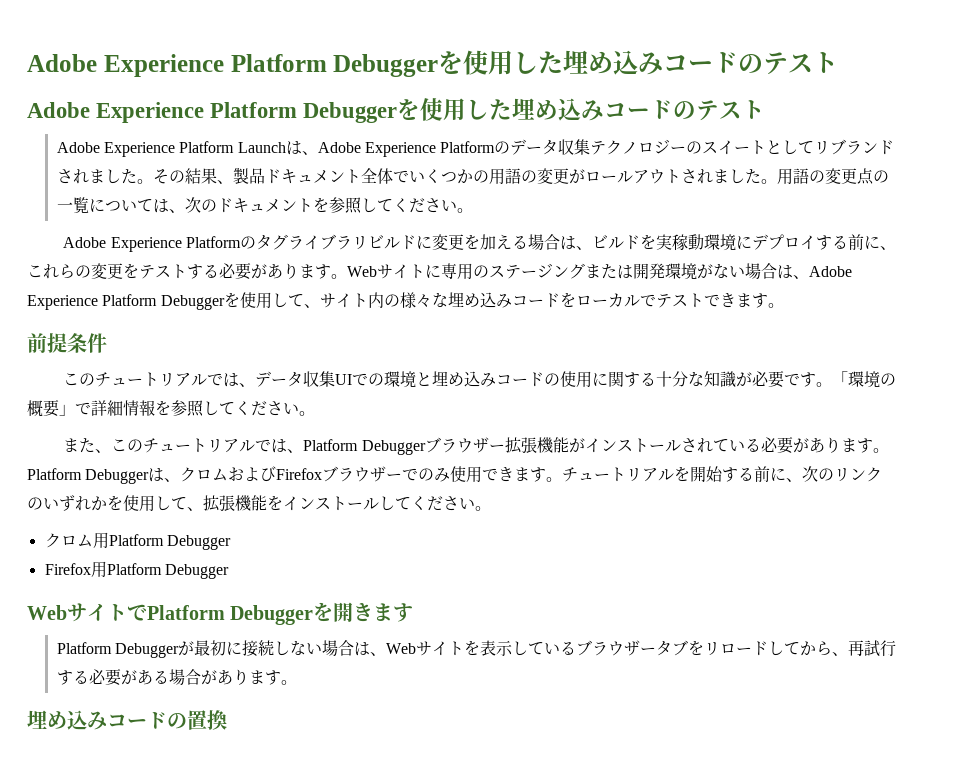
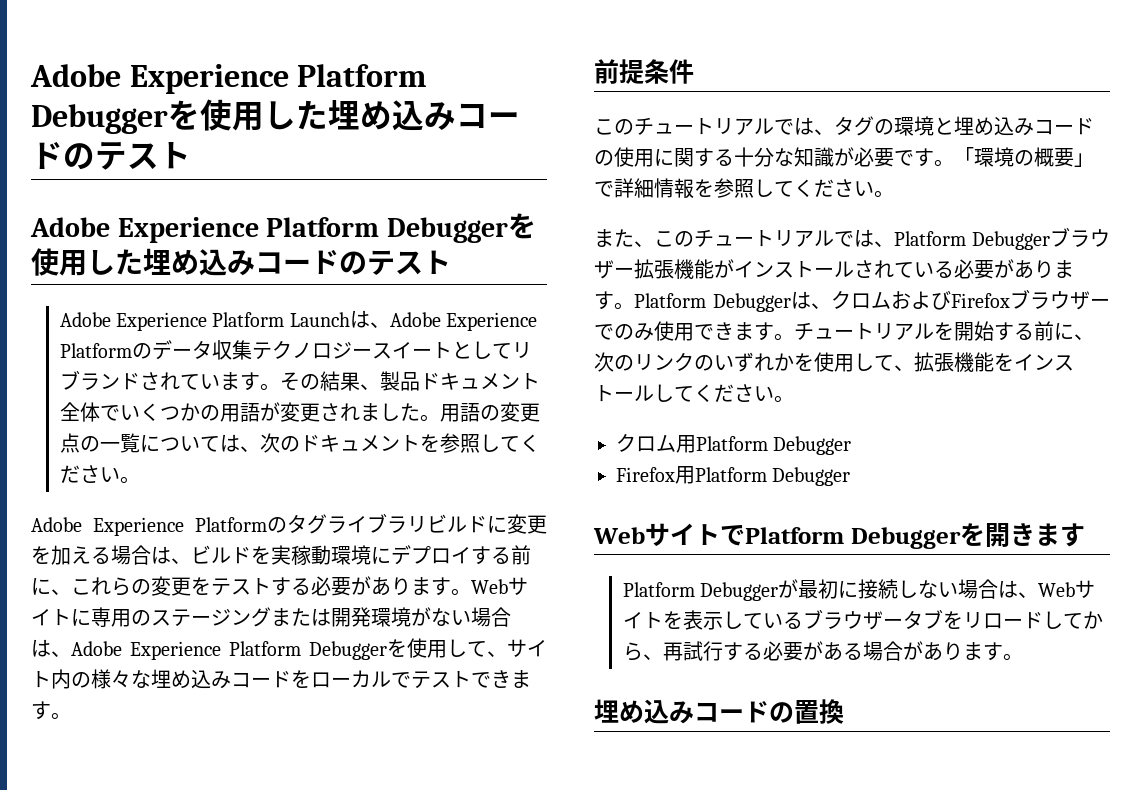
[686,141,703,154] の -> (372, 353) none
[88,169,137,184] ました -> [179,372,260,391] ています
[520,168,681,184] の変更がロールアウト -> [259,402,320,422] が変更
[255,371,369,387] データ収集UIで -> [834,116,874,136] タグ

